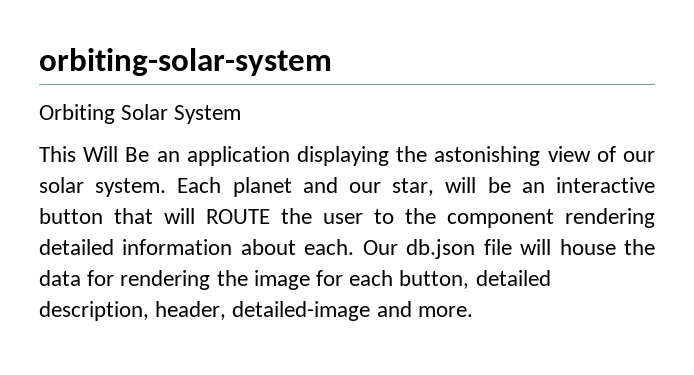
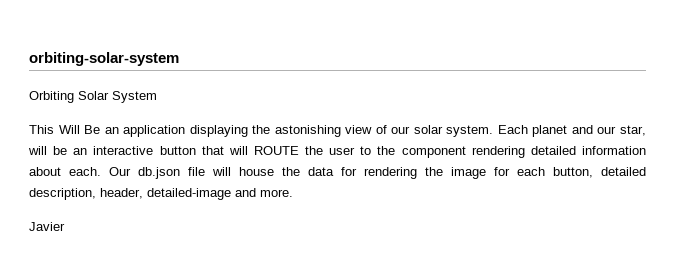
(473, 311) none -> [29,222,65,231] // Javier

